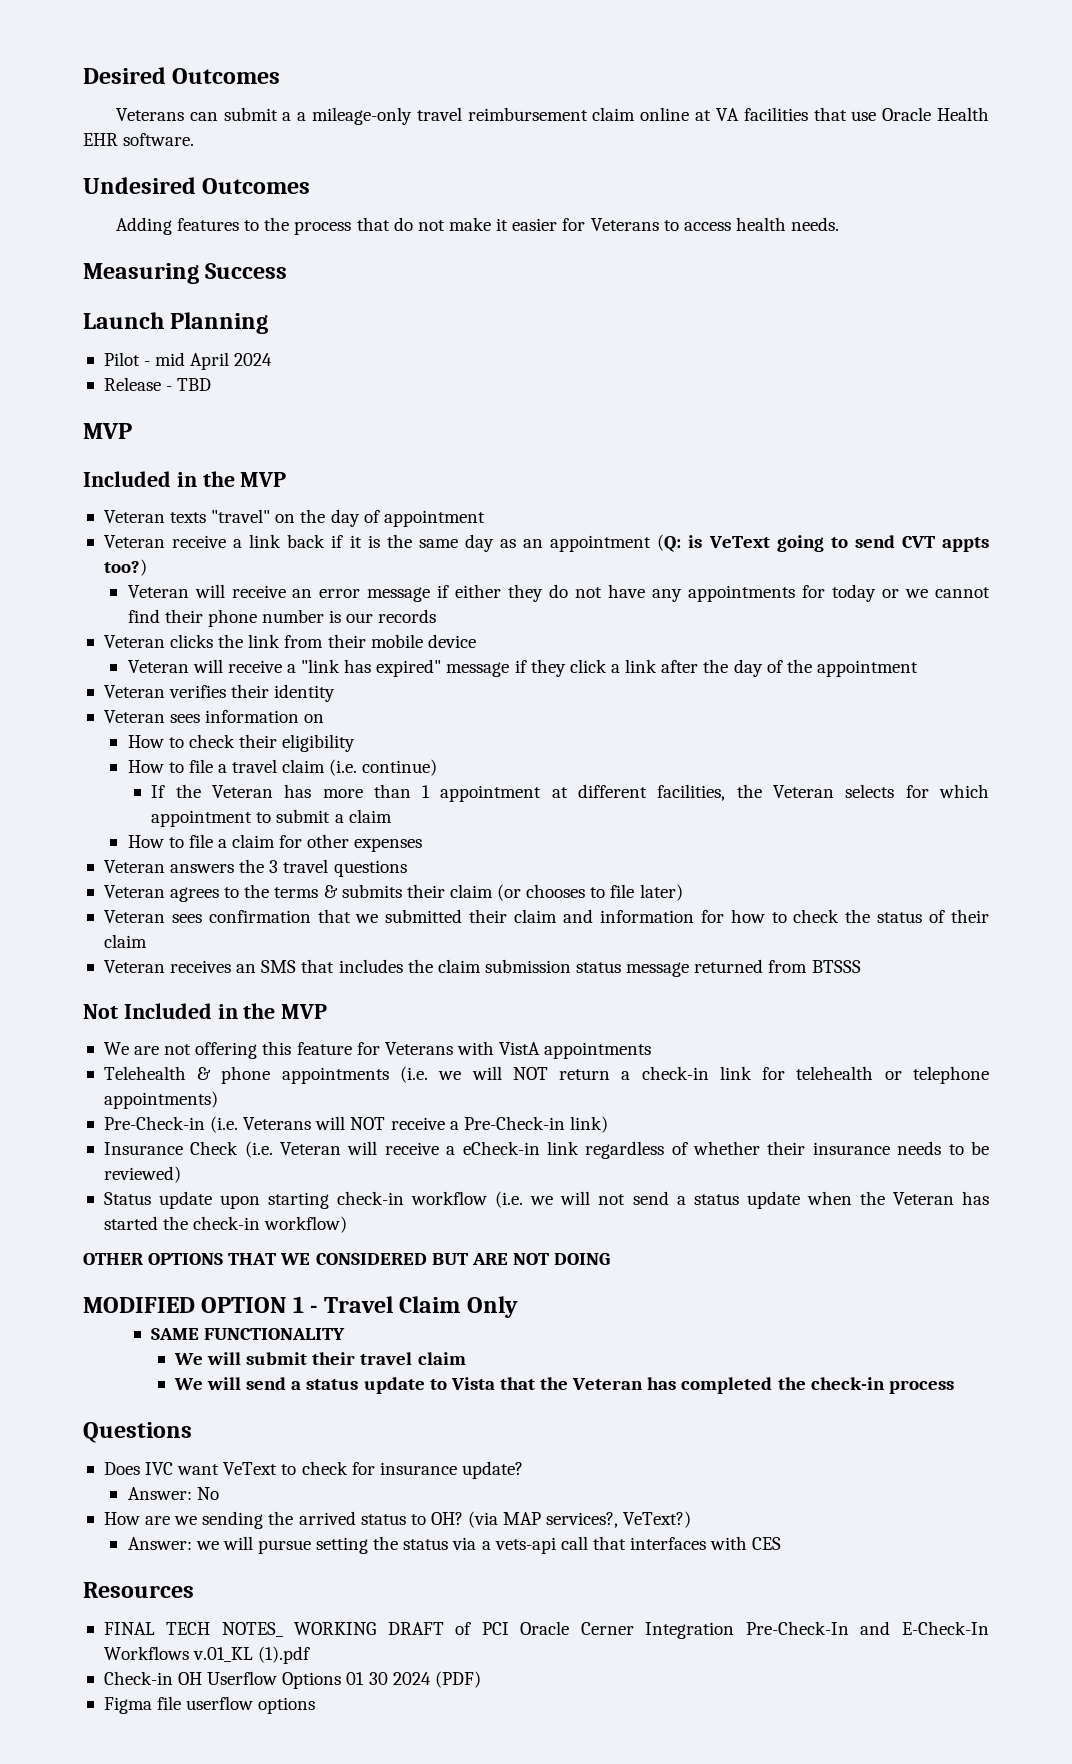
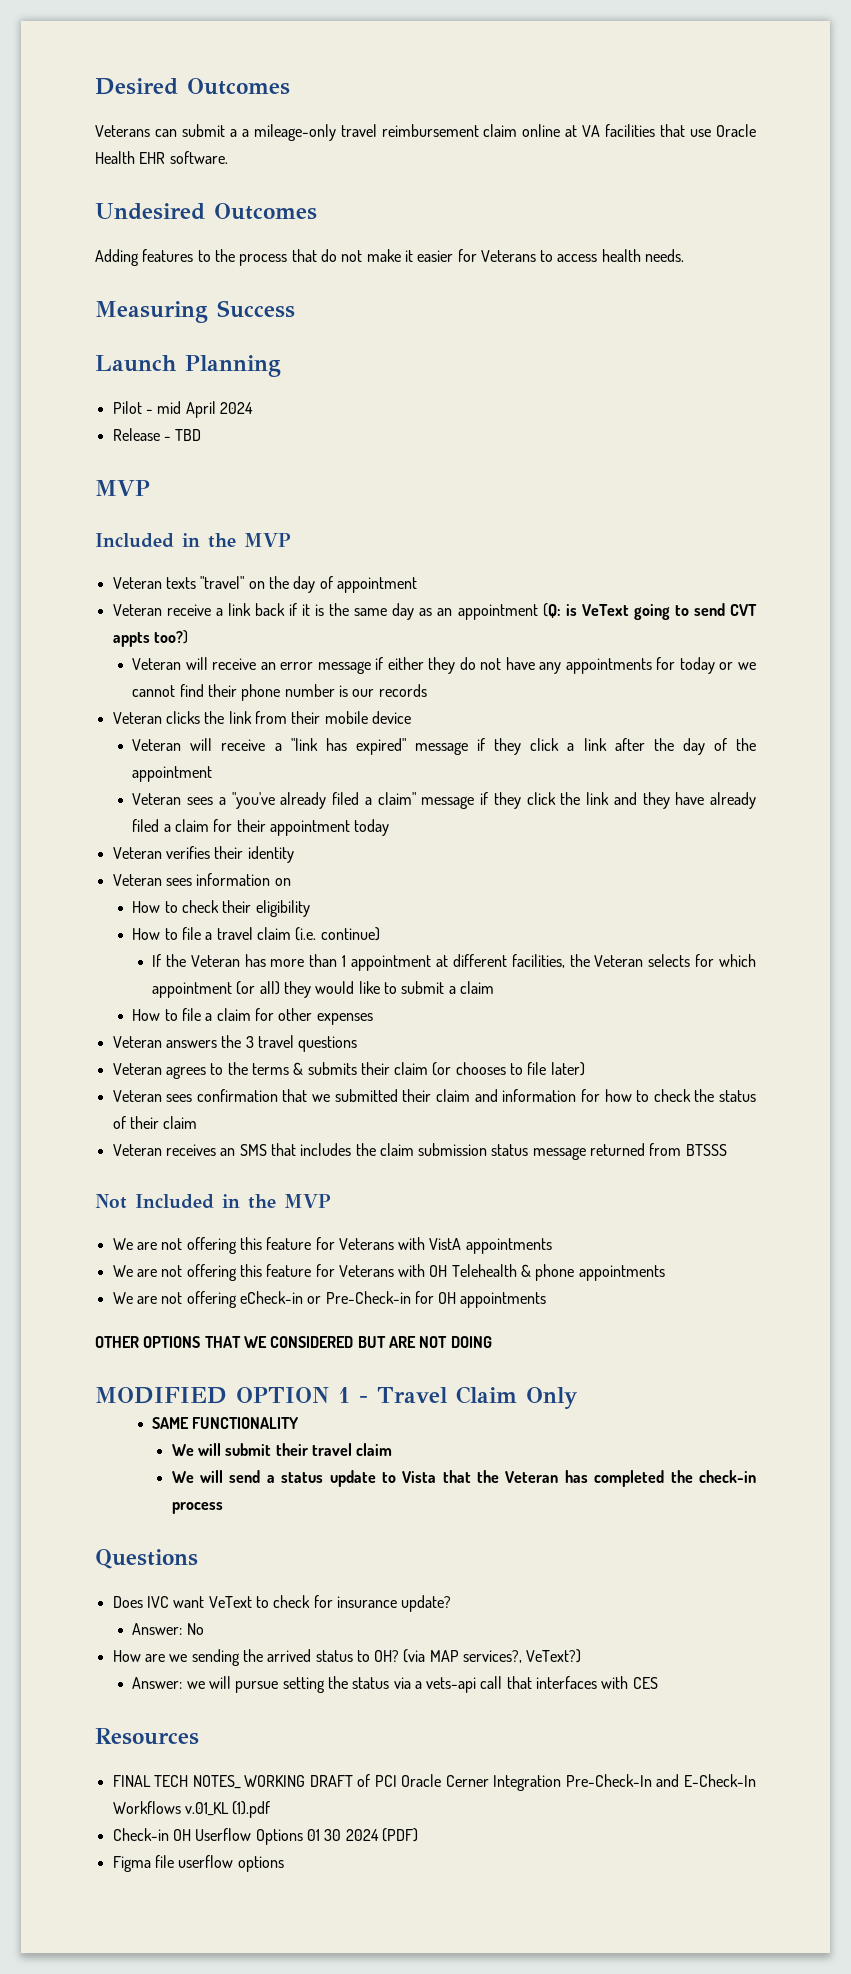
(918, 668) none -> [132,792,756,809] [132,819,390,836] // Veteran sees a "you've already filed a claim" message if they click the link and they have already filed a claim for their appointment today
(253, 818) none -> [236,981,380,998] (or all) they would like
[103,1066,989,1084] [103,1091,218,1109] [103,1116,608,1133] [103,1141,990,1159] [103,1166,181,1183] [103,1191,990,1209] [103,1216,348,1233] Telehealth & phone appointments (i.e. we will NOT return a check-in link for telehealth or telephone appointments) // Pre-Check-in (i.e. Veterans will NOT receive a Pre-Check-in link) // Insurance Check (i.e. Veteran will receive a eCheck-in link regardless of whether their insurance needs to be reviewed) // Status update upon starting check-in workflow (i.e. we will not send a status update when the Veteran has started the check-in workflow) -> [112,1264,665,1281] [112,1291,547,1308] We are not offering this feature for Veterans with OH Telehealth & phone appointments // We are not offering eCheck-in or Pre-Check-in for OH appointments

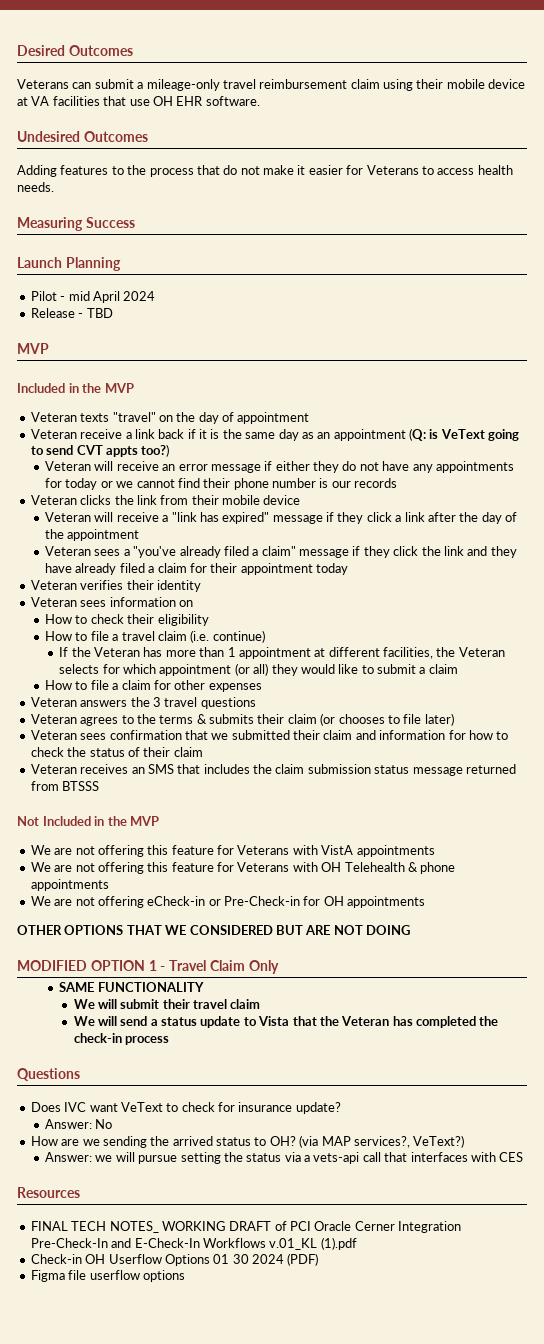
[241,129,249,137] a -> (144, 85) none
[522,124,561,137] online -> [383,79,526,91] using their mobile device
[716,124,757,137] [95,151,135,164] Oracle Health -> [152,96,173,106] OH

